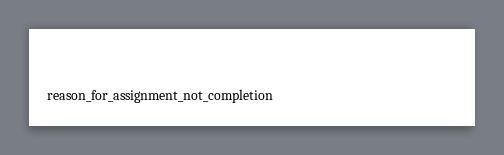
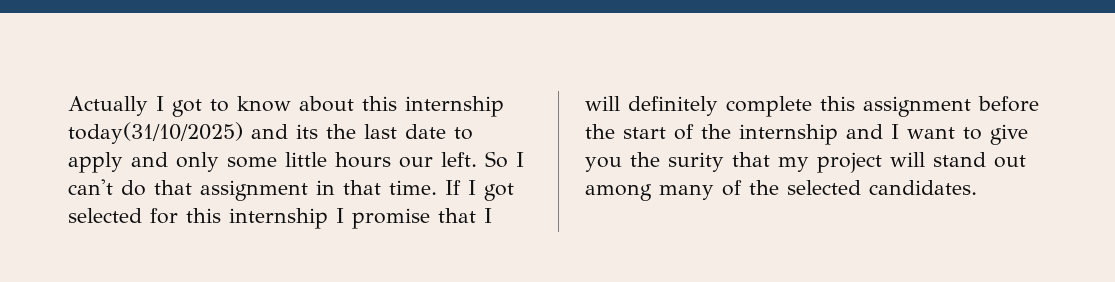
[47,89,273,103] reason_for_assignment_not_completion -> [68,96,504,117] [68,122,473,144] [68,151,524,173] [68,179,514,201] [68,208,492,229] [585,96,1039,117] [585,124,1028,145] [585,152,1026,173] [585,180,977,201] Actually I got to know about this internship today(31/10/2025) and its the last date to apply and only some little hours our left. So I can't do that assignment in that time. If I got selected for this internship I promise that I will definitely complete this assignment before the start of the internship and I want to give you the surity that my project will stand out among many of the selected candidates.

